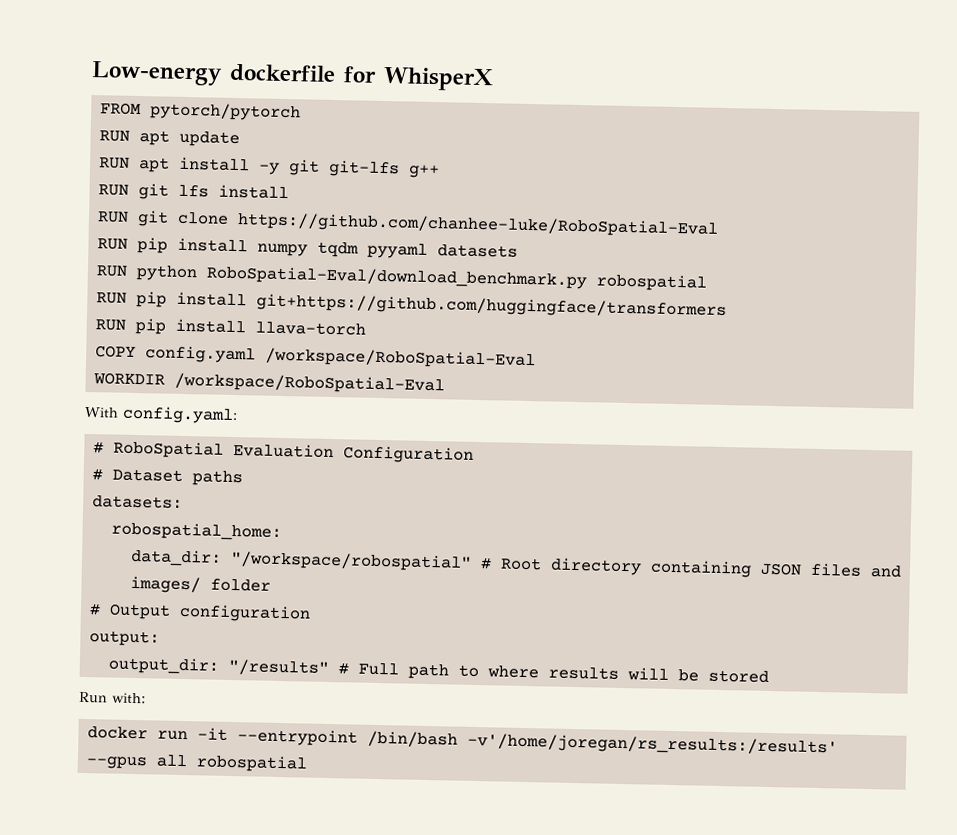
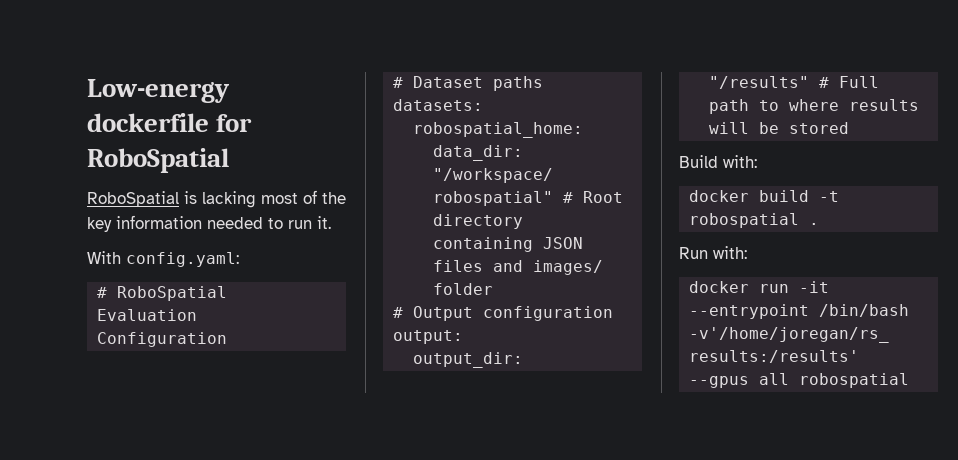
[383,67,494,92] [99,102,301,122] [98,130,240,148] [98,156,440,179] [97,182,289,200] [96,209,719,238] [96,236,518,259] [95,264,707,292] [95,290,727,320] [94,317,366,336] [94,345,536,370] [92,372,445,395] WhisperX // FROM pytorch/pytorch // RUN apt update // RUN apt install -y git git-lfs g++ // RUN git lfs install // RUN git clone https://github.com/chanhee-luke/RoboSpatial-Eval // RUN pip install numpy tqdm pyyaml datasets // RUN python RoboSpatial-Eval/download_benchmark.py robospatial // RUN pip install git+https://github.com/huggingface/transformers // RUN pip install llava-torch // COPY config.yaml /workspace/RoboSpatial-Eval // WORKDIR /workspace/RoboSpatial-Eval -> [87,148,229,173] [87,190,346,208] [87,215,331,232] RoboSpatial // RoboSpatial is lacking most of the key information needed to run it.
(769, 676) none -> [679,155,757,168] [689,190,840,202] [689,213,820,228] // Build with: // docker build -t robospatial .

